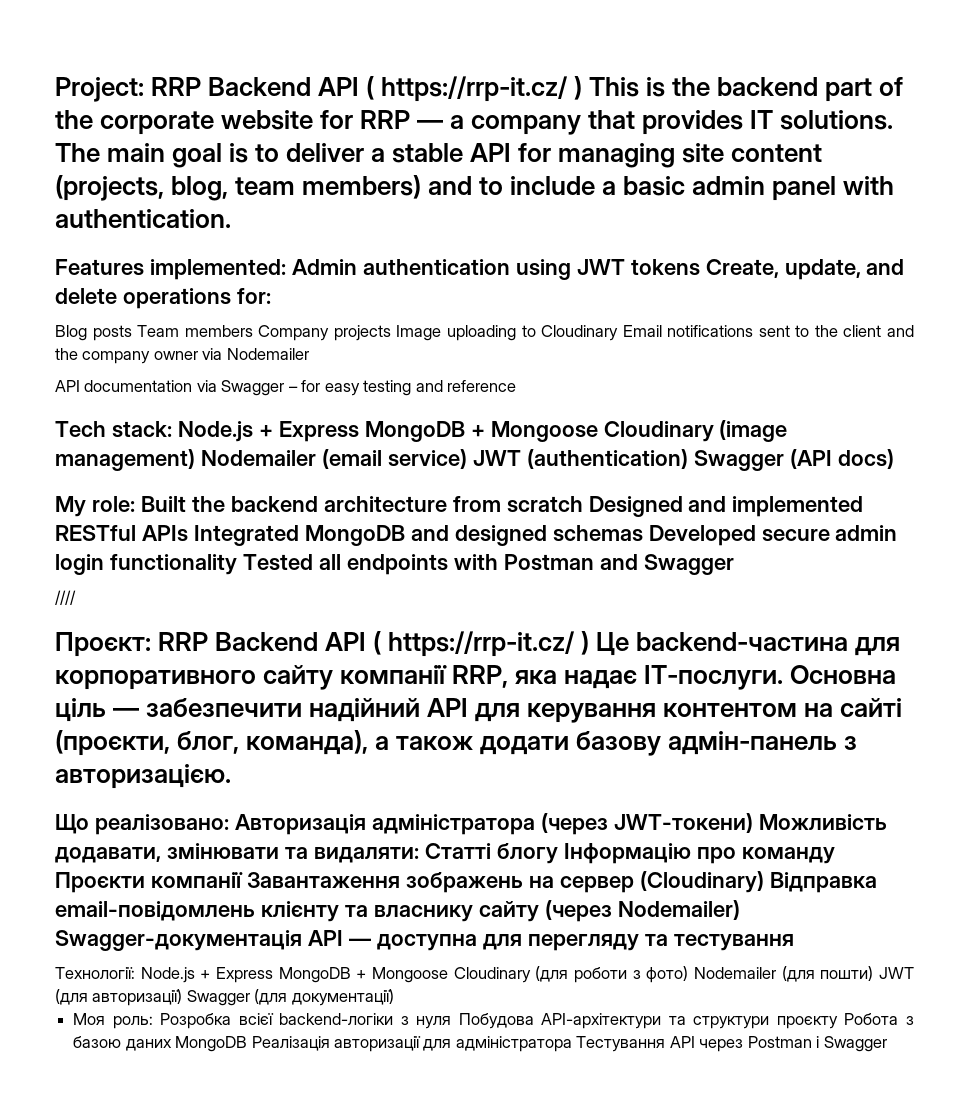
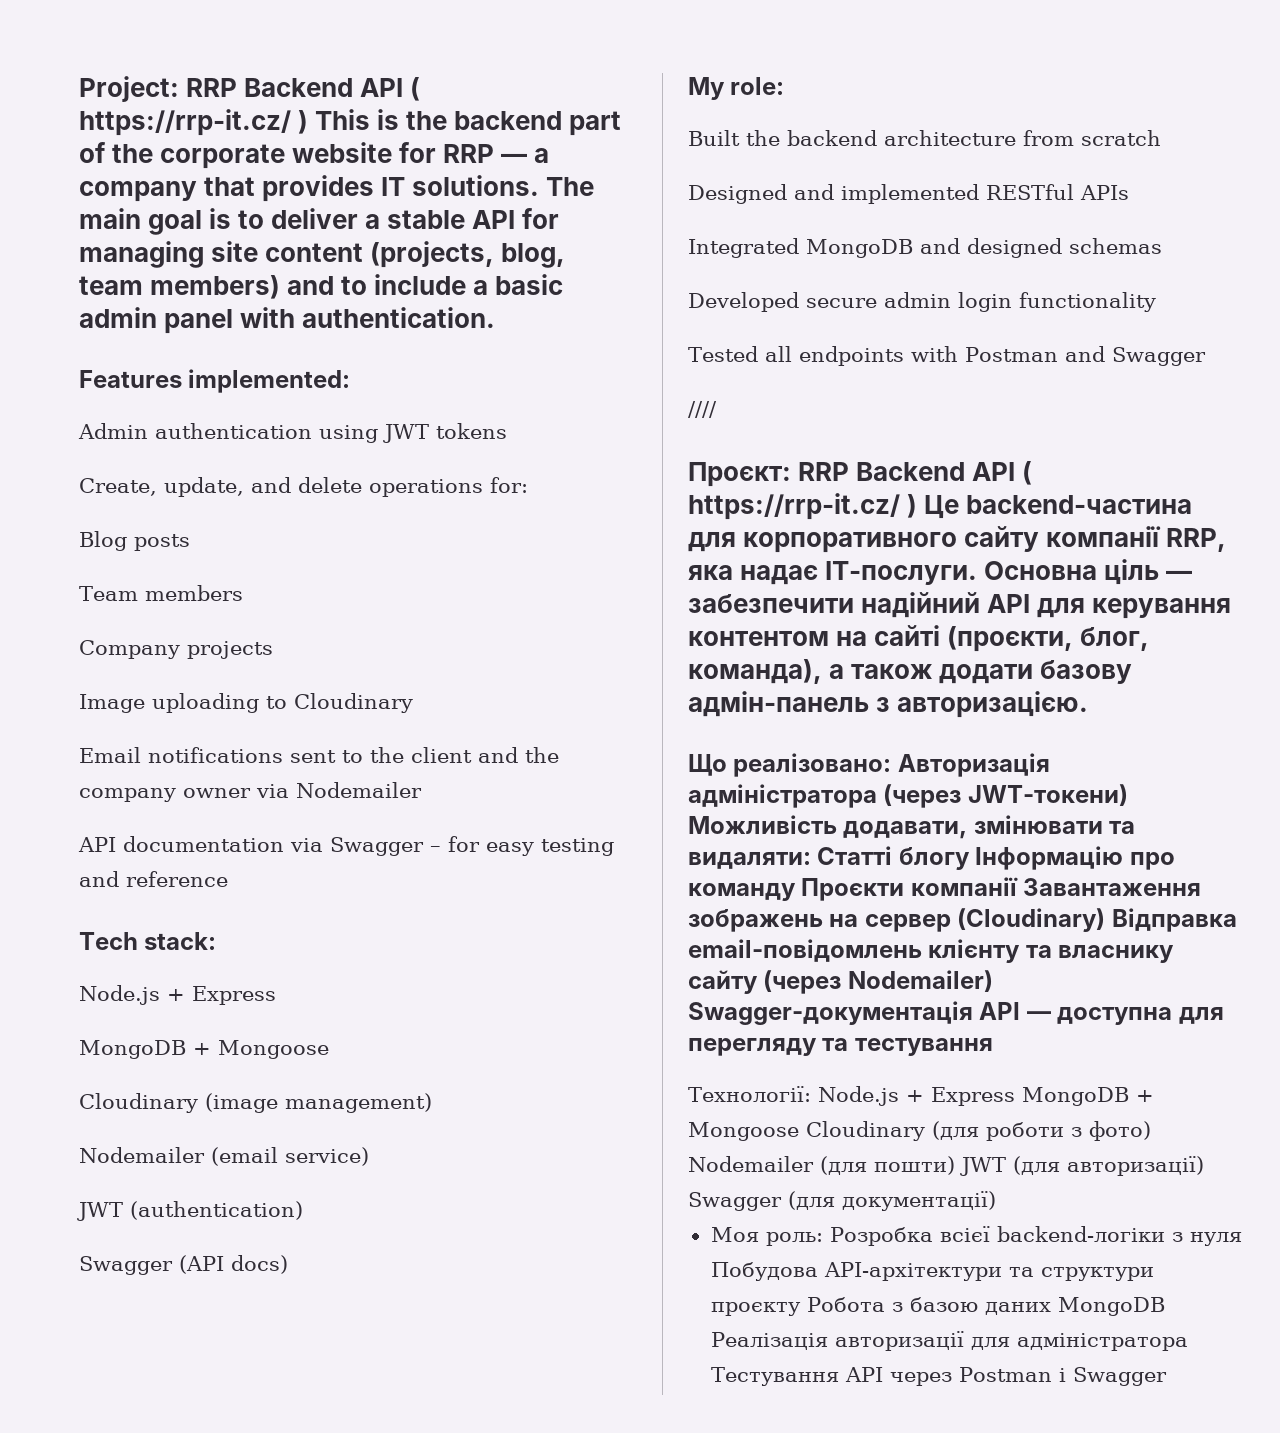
(286, 269) none -> (351, 381) //
(700, 267) none -> (507, 431) //
(132, 333) none -> (190, 542) //
(253, 331) none -> (243, 593) //
(391, 333) none -> (273, 650) //
(619, 333) none -> (413, 703) //
[177,421,598,442] Node.js + Express MongoDB + Mongoose -> [79,985,276,1005] [79,1040,329,1059] // Node.js + Express // MongoDB + Mongoose //
(195, 460) none -> (432, 1103) //
(467, 459) none -> (369, 1156) //
(688, 459) none -> (303, 1210) //
(135, 504) none -> (785, 86) //
(583, 504) none -> (1161, 138) //
(188, 533) none -> (1129, 192) //
(643, 533) none -> (1162, 246) //
(237, 564) none -> (1156, 302) //

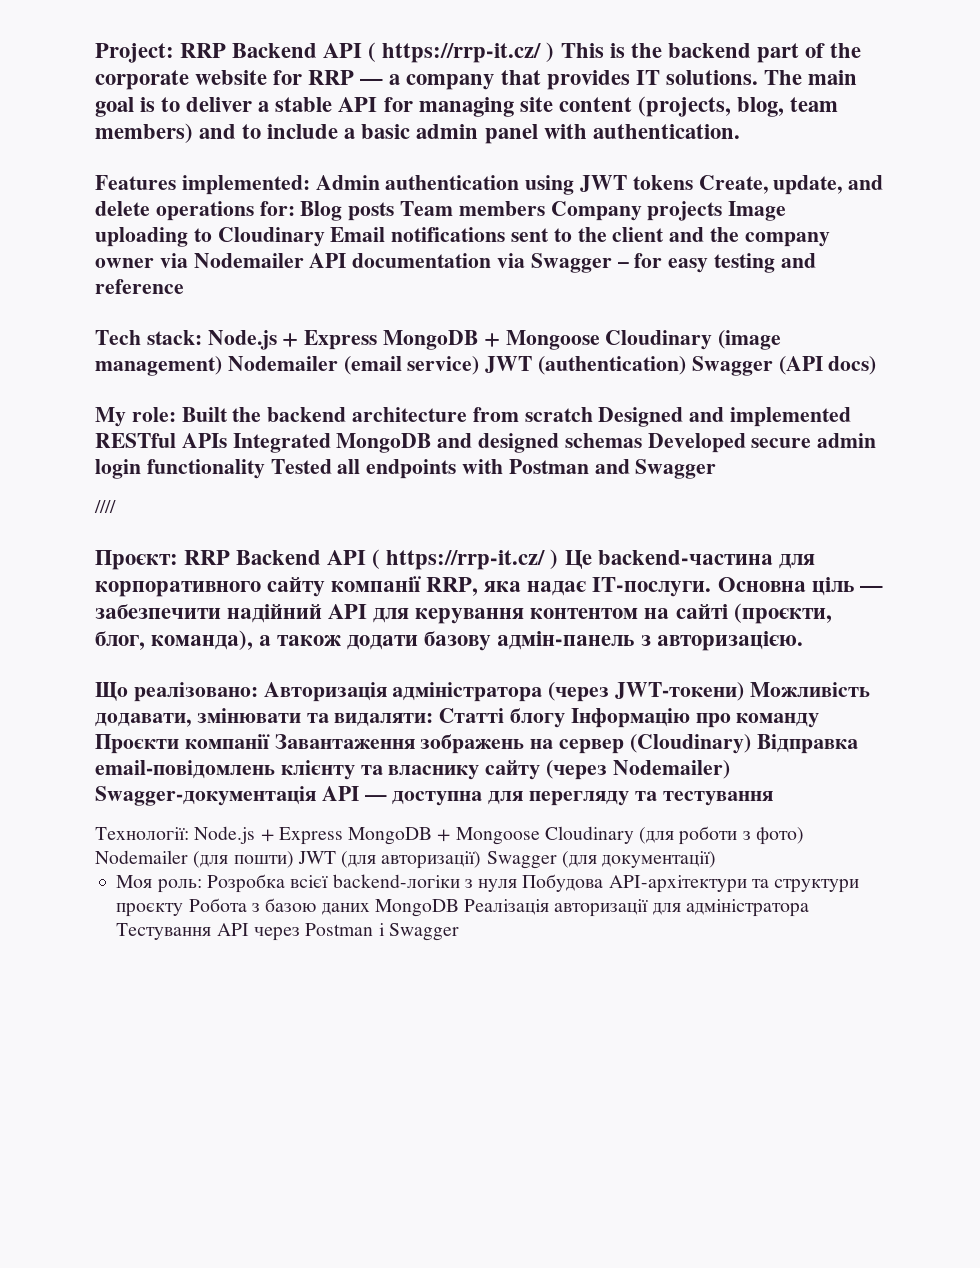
(351, 381) // -> (310, 185) none
(507, 431) // -> (693, 182) none
(528, 485) // -> (295, 208) none
(190, 542) // -> (395, 211) none
(243, 593) // -> (545, 208) none
(273, 650) // -> (723, 211) none
(413, 703) // -> (325, 237) none
(422, 790) // -> (304, 260) none
[79,985,276,1005] [79,1040,329,1059] // Node.js + Express // MongoDB + Mongoose // -> [207,330,600,350] Node.js + Express MongoDB + Mongoose
(432, 1103) // -> (222, 366) none
(369, 1156) // -> (480, 365) none
(303, 1210) // -> (687, 365) none
(785, 86) // -> (176, 414) none
(1161, 138) // -> (593, 414) none
(1129, 192) // -> (227, 440) none
(1162, 246) // -> (642, 440) none
(1156, 302) // -> (265, 469) none

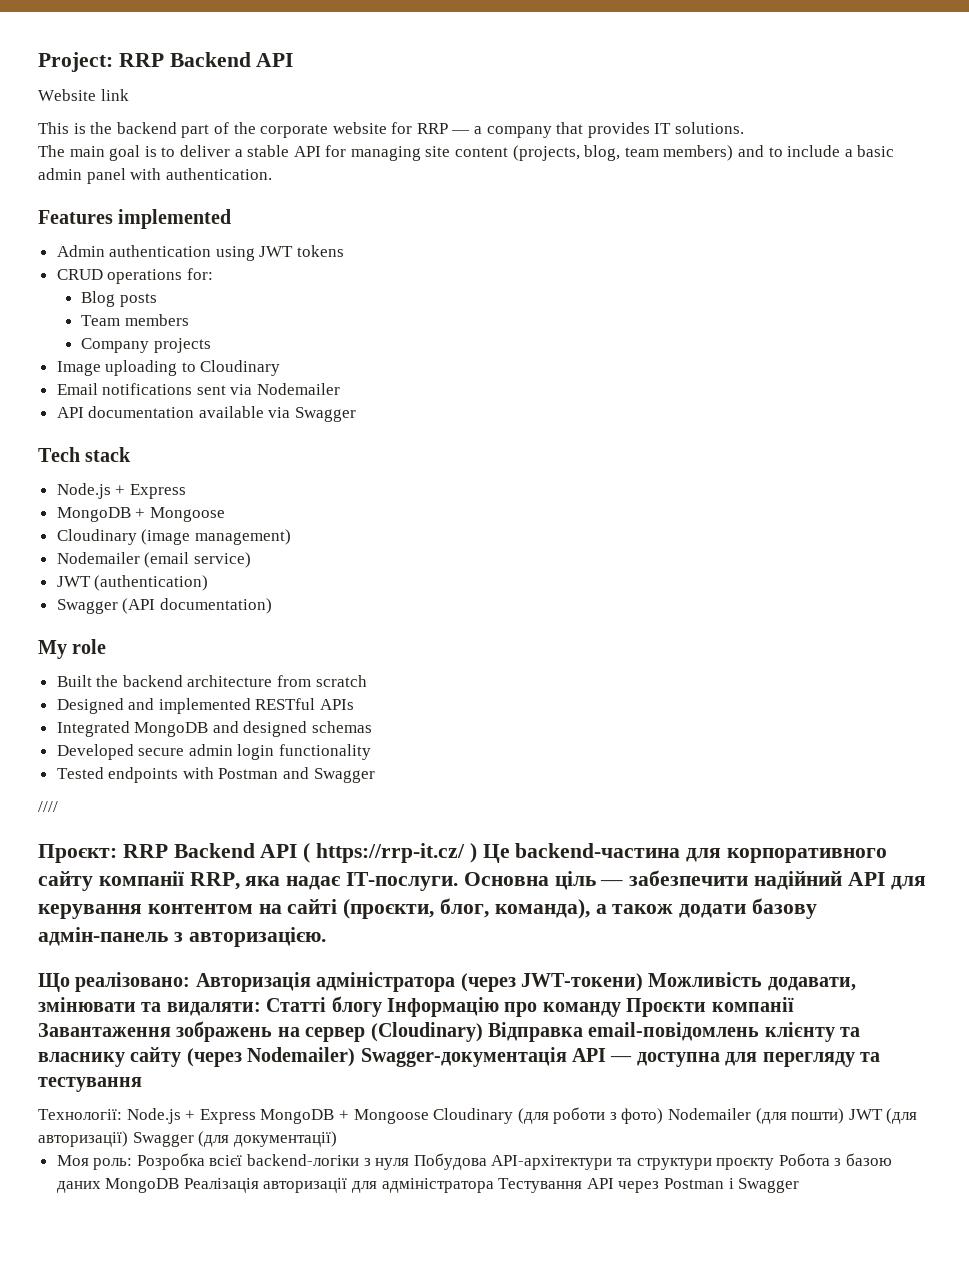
[368,42,555,63] ( https://rrp-it.cz/ ) -> [38,89,129,101] // Website link //
(758, 77) none -> (745, 128) //
[181,175,310,195] implemented: -> [118,209,232,229] implemented //
[698,175,884,195] [95,201,150,216] Create, update, and delete -> [56,269,103,280] // CRUD
(295, 208) none -> (213, 274) //
(395, 211) none -> (157, 300) //
(545, 208) none -> (189, 320) //
(723, 211) none -> (211, 345) //
(325, 237) none -> (281, 368) //
[553,227,830,247] [95,258,154,268] to the client and the company owner -> (226, 390) none
(304, 260) none -> (341, 389) //
(492, 260) none -> [198,406,264,418] available
[617,253,816,273] [95,279,184,294] – for easy testing and reference -> (357, 414) none
[146,330,600,350] stack: Node.js + Express MongoDB + Mongoose -> [85,447,132,462] [56,483,186,499] [56,507,225,522] stack // Node.js + Express // MongoDB + Mongoose //
(222, 366) none -> (291, 537) //
(480, 365) none -> (251, 560) //
(687, 365) none -> (209, 583) //
[828,356,877,375] docs) -> [159,598,272,614] documentation)
[131,407,176,422] role: -> [72,639,107,654] role //
(593, 414) none -> (367, 681) //
(227, 440) none -> (355, 704) //
(642, 440) none -> (373, 727) //
[270,459,361,474] Tested all -> [56,767,104,779] // Tested

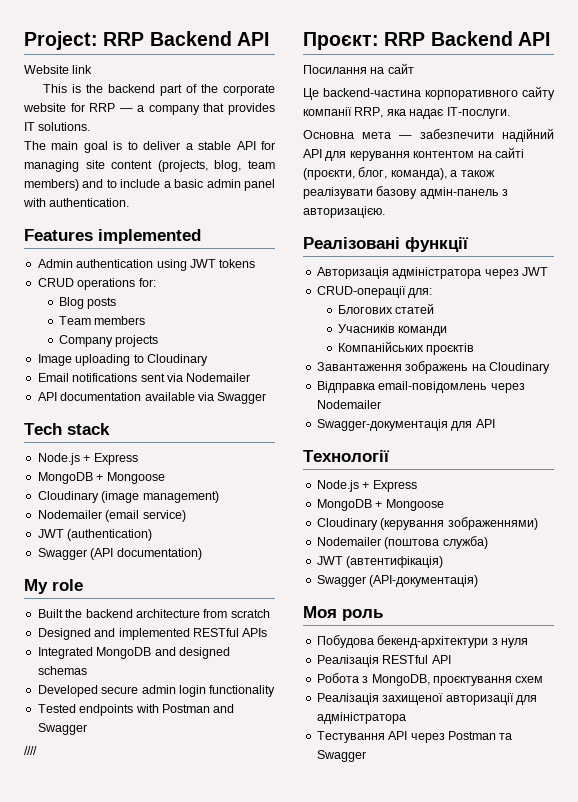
[303,843,477,863] ( https://rrp-it.cz/ ) -> [303,63,414,74] // Посилання на сайт //
[686,848,722,862] для -> (421, 92) none
[463,871,596,890] Основна ціль -> [303,130,391,139] // Основна мета
[679,904,747,918] додати -> [303,187,373,199] реалізувати
[38,972,856,992] [38,996,794,1017] [38,1021,861,1042] [38,1047,880,1067] [38,1077,142,1092] [38,1107,918,1124] [38,1131,337,1147] [56,1153,892,1170] [56,1178,259,1193] Що реалізовано: Авторизація адміністратора (через JWT-токени) Можливість додавати, змінювати та видаляти: Статті блогу Інформацію про команду Проєкти компанії Завантаження зображень на сервер (Cloudinary) Відправка email-повідомлень клієнту та власнику сайту (через Nodemailer) Swagger-документація API — доступна для перегляду та тестування // Технології: Node.js + Express MongoDB + Mongoose Cloudinary (для роботи з фото) Nodemailer (для пошти) JWT (для авторизації) Swagger (для документації) // Моя роль: Розробка всієї backend-логіки з нуля Побудова API-архітектури та структури проєкту Робота з базою даних MongoDB Реалізація -> [303,237,469,252] [316,267,548,279] [316,286,433,298] [337,303,435,314] [337,324,448,336] [337,341,475,355] [316,361,550,374] [316,381,525,393] [316,400,381,409] [316,419,495,431] [303,450,390,462] [316,480,417,492] [316,499,444,511] [316,517,538,530] [316,536,488,549] [316,556,444,568] [316,575,479,587] [303,606,383,621] [316,635,528,648] [316,655,451,667] [316,673,544,686] [316,693,444,705] Реалізовані функції // Авторизація адміністратора через JWT // CRUD-операції для: // Блогових статей // Учасників команди // Компанійських проєктів // Завантаження зображень на Cloudinary // Відправка email-повідомлень через Nodemailer // Swagger-документація для API // Технології // Node.js + Express // MongoDB + Mongoose // Cloudinary (керування зображеннями) // Nodemailer (поштова служба) // JWT (автентифікація) // Swagger (API-документація) // Моя роль // Побудова бекенд-архітектури з нуля // Реалізація RESTful API // Робота з MongoDB, проєктування схем // Реалізація захищеної
(494, 1185) none -> (406, 718) //
[728,1178,734,1189] і -> [499,733,513,740] та

